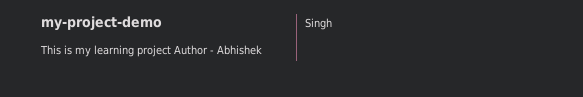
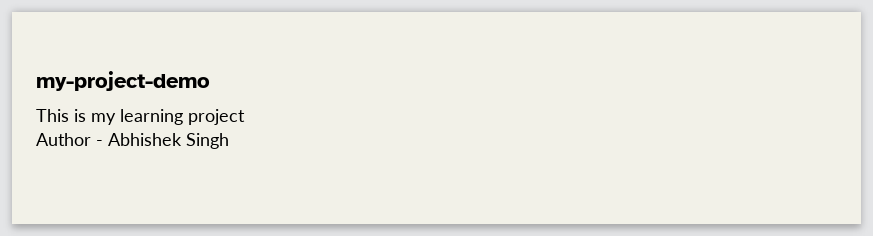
(171, 51) none -> (245, 117) //

